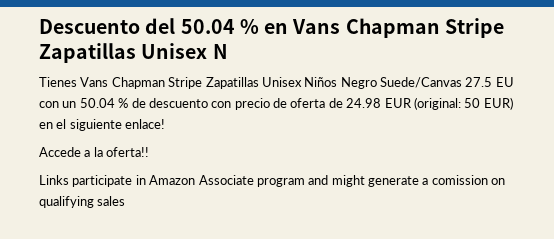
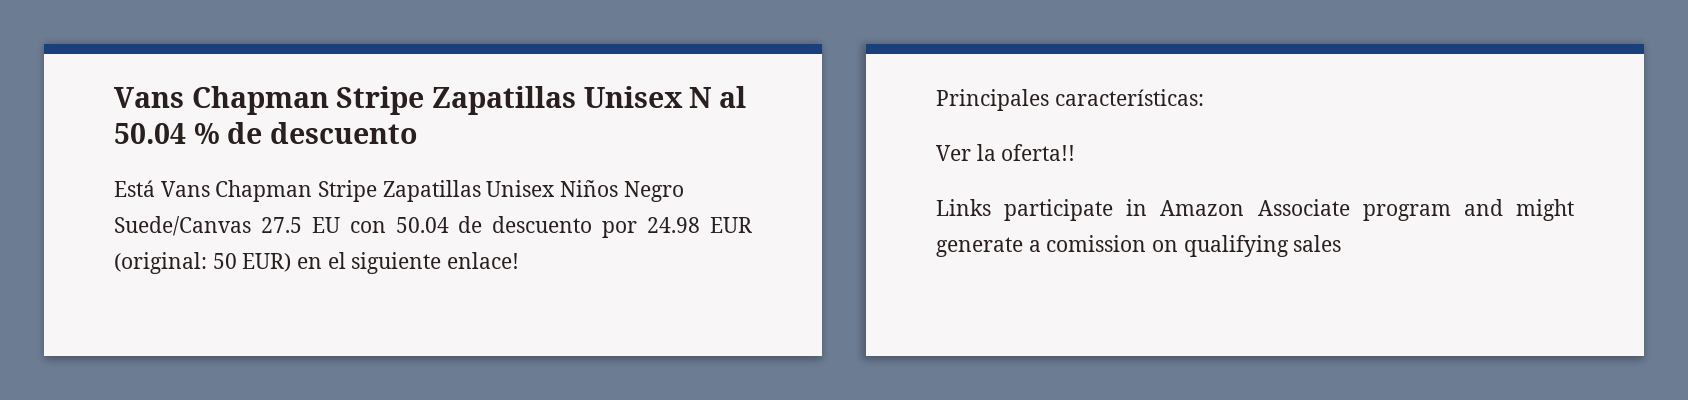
[39,18,289,34] Descuento del 50.04 % en -> (114, 97) none
[39,77,77,87] // Tienes -> [719,86,747,108] [114,122,418,144] [114,180,155,197] al 50.04 % de descuento // Está
[62,98,343,110] un 50.04 % de descuento con precio de oferta de -> [395,216,638,238] 50.04 de descuento por
[39,147,91,157] Accede a -> [936,89,1204,111] [936,145,971,161] Principales características: // Ver

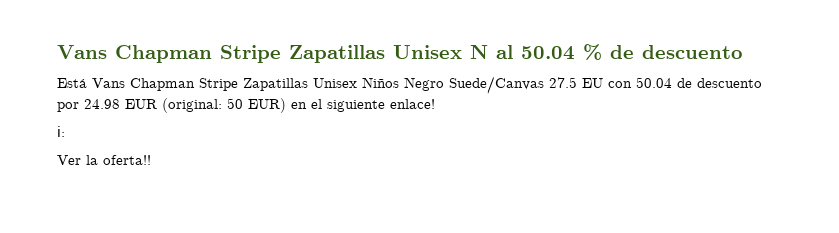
[936,89,1204,111] Principales características: -> [57,126,65,137] ℹ:
[936,199,1574,221] [936,235,1342,257] // Links participate in Amazon Associate program and might generate a comission on qualifying sales -> (151, 160) none

